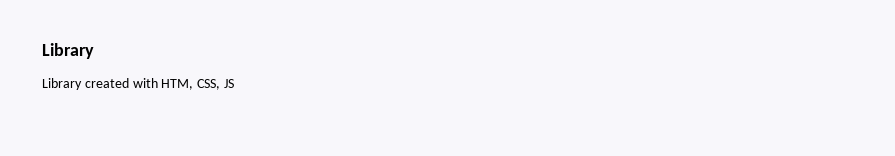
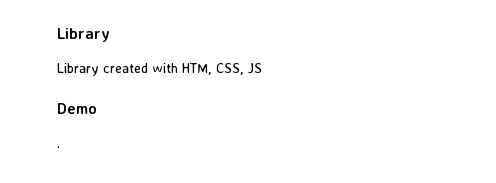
(234, 83) none -> [57,103,97,114] [57,146,60,148] // Demo // .

